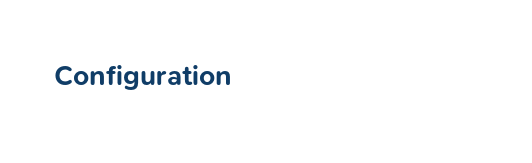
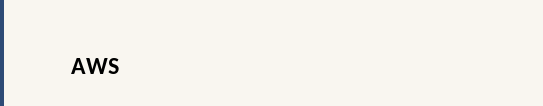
[54,65,232,90] Configuration -> [71,58,119,74] AWS

